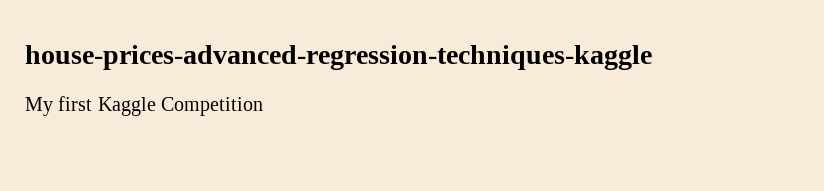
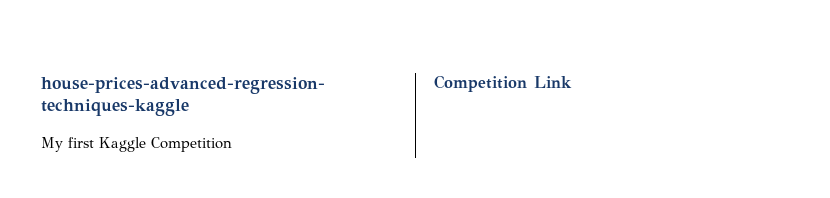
(264, 106) none -> [434,75,572,92] // Competition Link

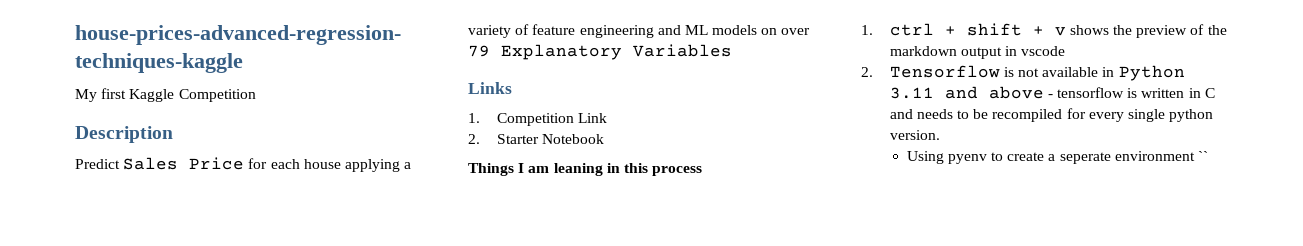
[434,75,572,92] Competition Link -> [75,126,173,143] [75,157,412,172] [468,24,811,38] [468,44,732,60] [468,82,512,94] [468,113,607,126] [468,134,604,144] [468,163,703,176] [861,23,1227,38] [889,46,1066,59] [861,65,1185,81] [889,86,1215,99] [889,108,1214,122] [889,130,940,140] [906,151,1208,164] Description // Predict Sales Price for each house applying a variety of feature engineering and ML models on over 79 Explanatory Variables // Links // 1. Competition Link // 2. Starter Notebook // Things I am leaning in this process // 1. ctrl + shift + v shows the preview of the markdown output in vscode // 2. Tensorflow is not available in Python 3.11 and above - tensorflow is written in C and needs to be recompiled for every single python version. // Using pyenv to create a seperate environment ``

